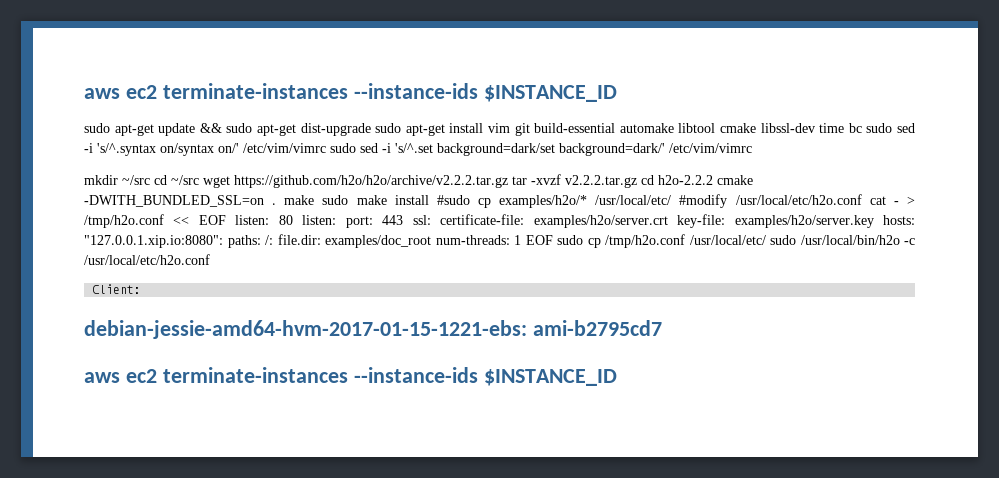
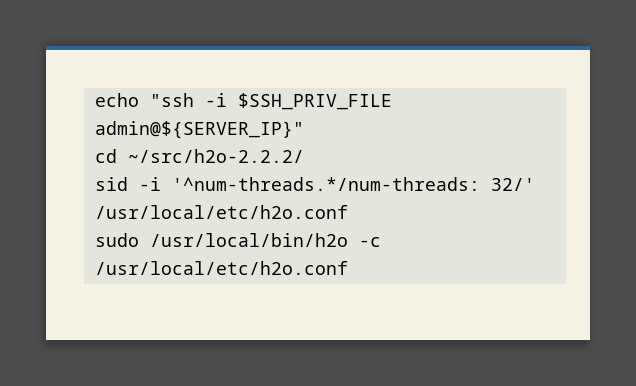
[84,83,617,102] [84,123,916,136] [84,143,752,156] [84,174,753,188] [84,194,915,208] [84,214,915,228] [84,234,915,248] [84,254,210,265] [92,284,142,294] [84,320,662,339] [84,367,617,386] aws ec2 terminate-instances --instance-ids $INSTANCE_ID // sudo apt-get update && sudo apt-get dist-upgrade sudo apt-get install vim git build-essential automake libtool cmake libssl-dev time bc sudo sed -i 's/^.syntax on/syntax on/' /etc/vim/vimrc sudo sed -i 's/^.set background=dark/set background=dark/' /etc/vim/vimrc // mkdir ~/src cd ~/src wget https://github.com/h2o/h2o/archive/v2.2.2.tar.gz tar -xvzf v2.2.2.tar.gz cd h2o-2.2.2 cmake -DWITH_BUNDLED_SSL=on . make sudo make install #sudo cp examples/h2o/* /usr/local/etc/ #modify /usr/local/etc/h2o.conf cat - > /tmp/h2o.conf << EOF listen: 80 listen: port: 443 ssl: certificate-file: examples/h2o/server.crt key-file: examples/h2o/server.key hosts: "127.0.0.1.xip.io:8080": paths: /: file.dir: examples/doc_root num-threads: 1 EOF sudo cp /tmp/h2o.conf /usr/local/etc/ sudo /usr/local/bin/h2o -c /usr/local/etc/h2o.conf // Client: // debian-jessie-amd64-hvm-2017-01-15-1221-ebs: ami-b2795cd7 // aws ec2 terminate-instances --instance-ids $INSTANCE_ID -> [95,93,393,110] [95,121,305,139] [95,149,305,163] [95,177,536,191] [95,205,349,219] [95,233,382,247] [95,261,349,275] echo "ssh -i $SSH_PRIV_FILE admin@${SERVER_IP}" // cd ~/src/h2o-2.2.2/ // sid -i '^num-threads.*/num-threads: 32/' /usr/local/etc/h2o.conf // sudo /usr/local/bin/h2o -c /usr/local/etc/h2o.conf

